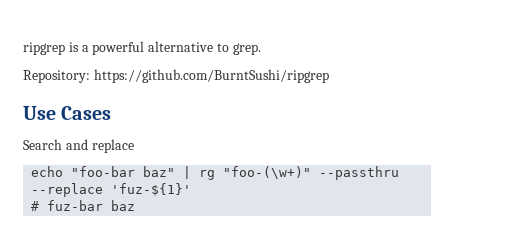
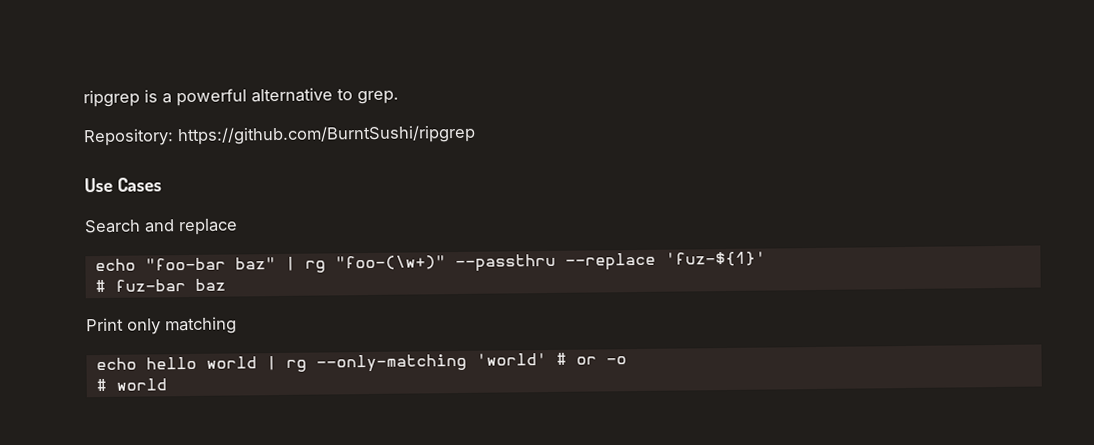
(136, 205) none -> [86,316,237,335] [95,352,627,373] [95,378,167,392] // Print only matching // echo hello world | rg --only-matching 'world' # or -o // # world

